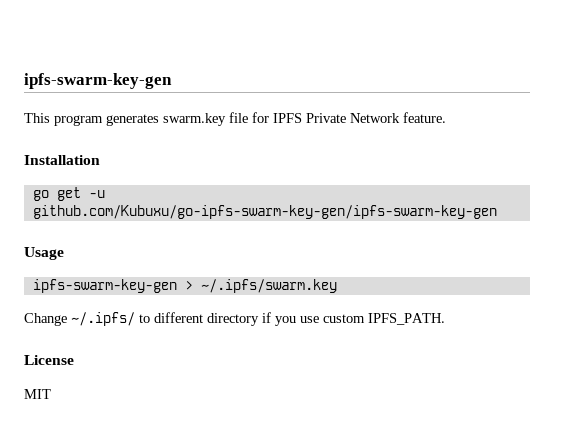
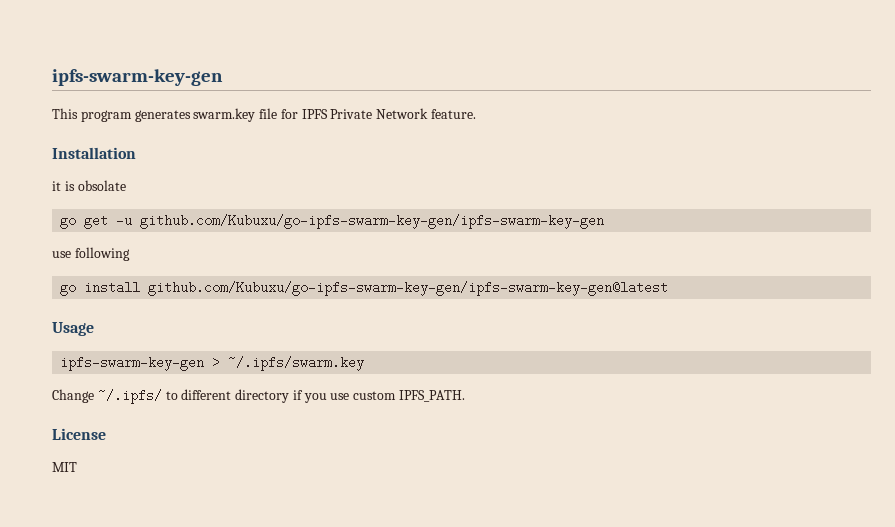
(100, 160) none -> [52,180,126,191] // it is obsolate
(497, 212) none -> [52,247,130,261] [60,281,669,296] // use following // go install github.com/Kubuxu/go-ipfs-swarm-key-gen/ipfs-swarm-key-gen@latest

